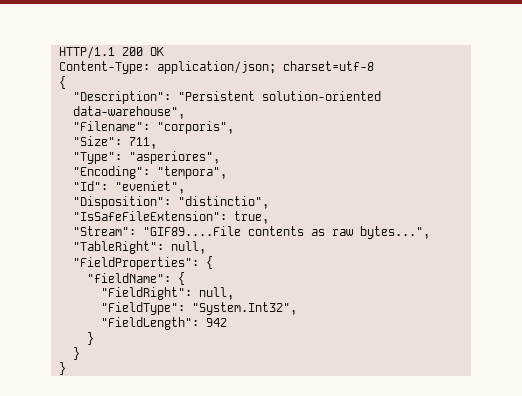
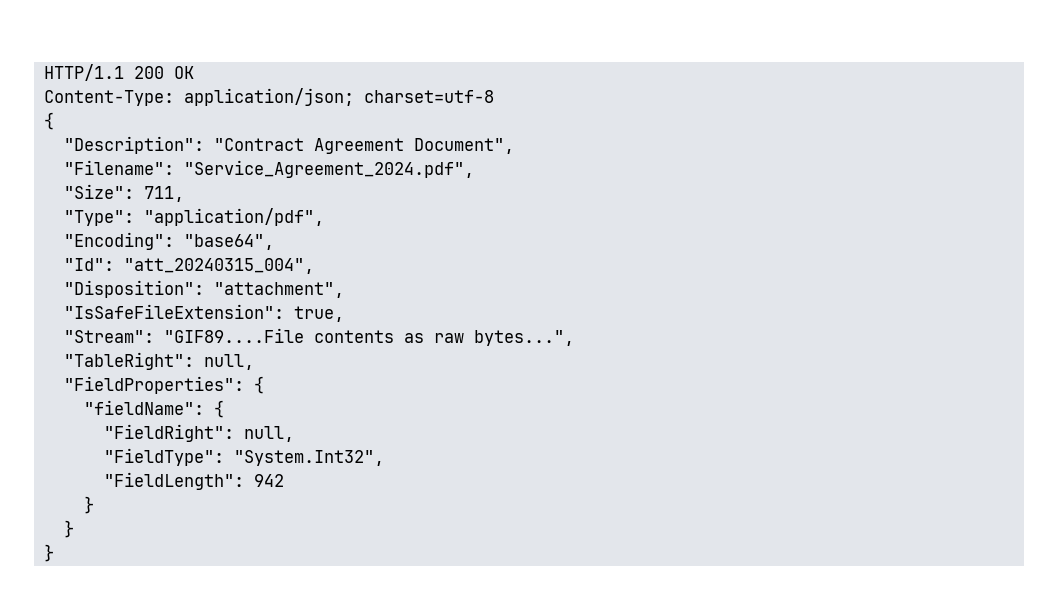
[177,91,381,101] [72,106,185,119] "Persistent solution-oriented data-warehouse", -> [213,138,514,154] "Contract Agreement Document",
[156,121,234,134] "corporis", -> [183,160,474,178] "Service_Agreement_2024.pdf",
[128,151,220,164] "asperiores", -> [143,208,324,226] "application/pdf",
[156,166,227,179] "tempora", -> [183,234,274,250] "base64",
[114,181,185,194] "eveniet", -> [123,258,314,274] "att_20240315_004",
[177,196,269,209] "distinctio", -> [213,282,344,298] "attachment",

